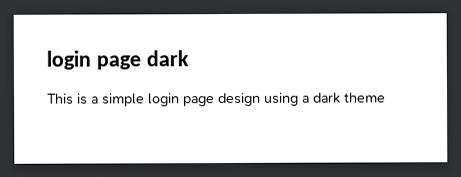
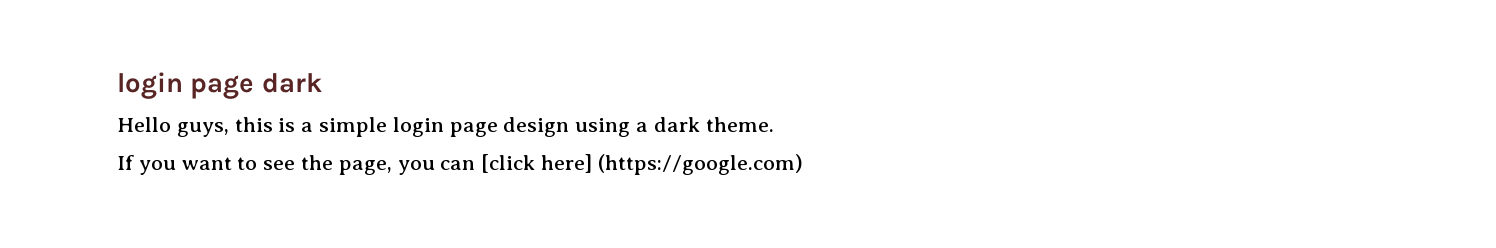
[47,93,74,105] This -> [117,117,273,137] Hello guys, this
[344,92,386,103] theme -> [705,117,774,132] [117,154,803,175] theme. // If you want to see the page, you can [click here] (https://google.com)

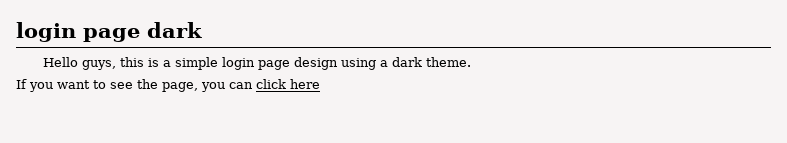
[481,154,803,175] [click here] (https://google.com) -> [256,79,320,89] click here

